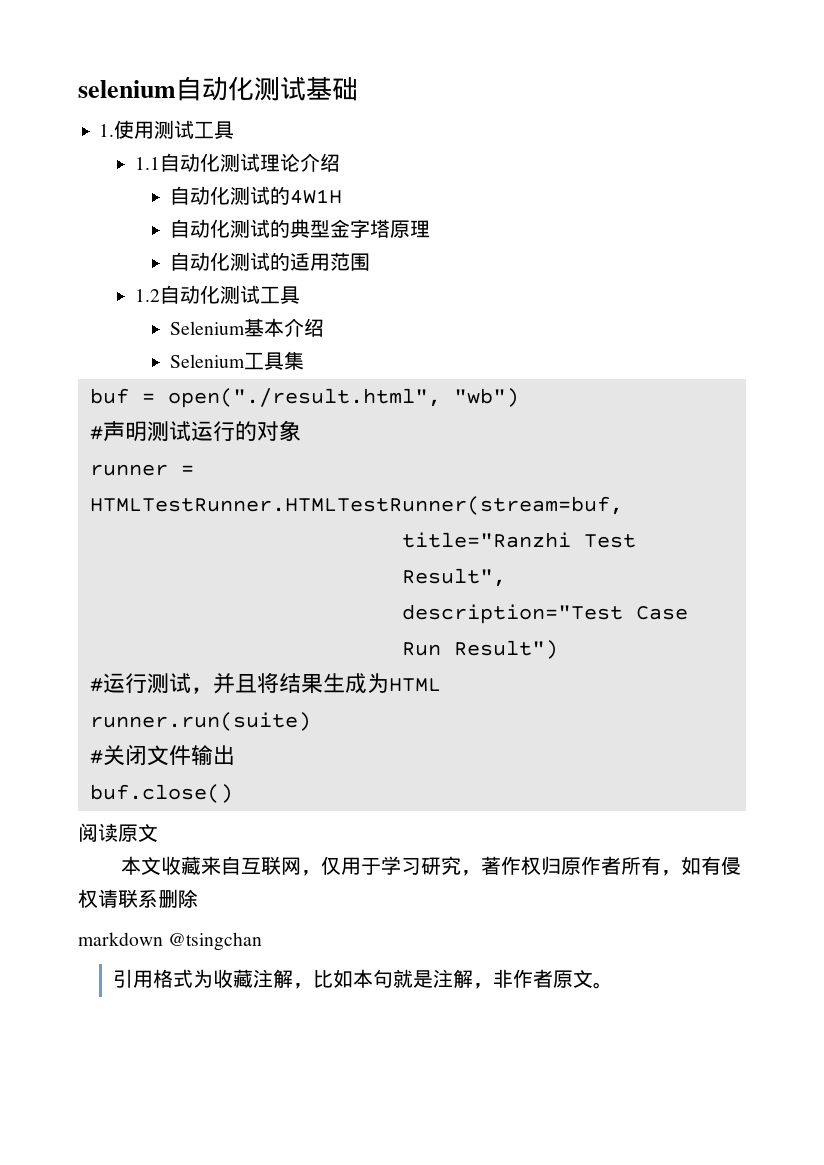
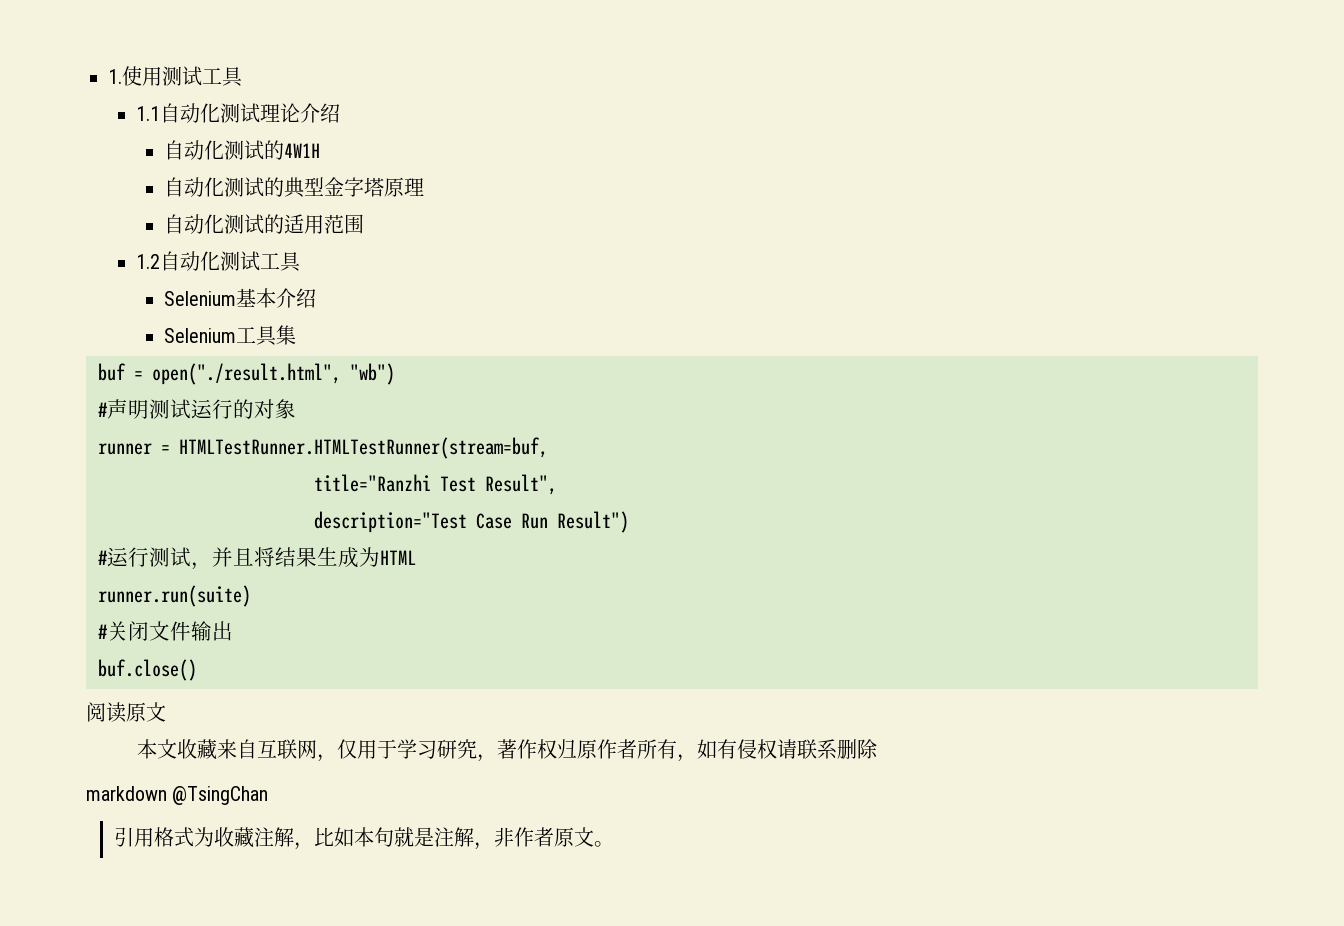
[78,76,358,101] selenium自动化测试基础 // -> (108, 76) none
[168,932,263,951] @tsingchan -> [172,786,269,805] @TsingChan

